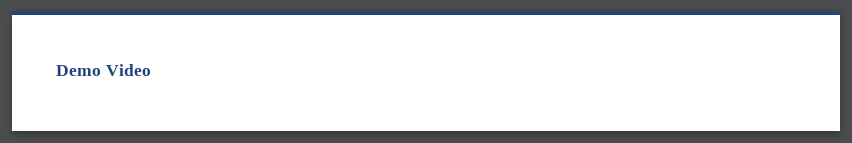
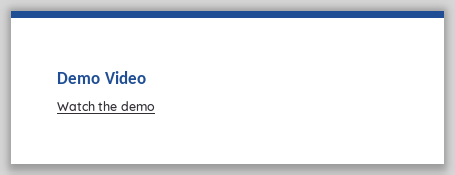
(151, 70) none -> [57,101,155,111] // Watch the demo

